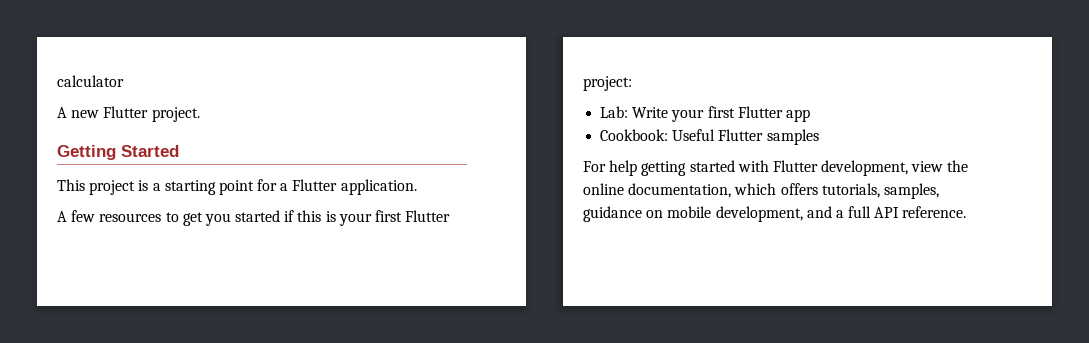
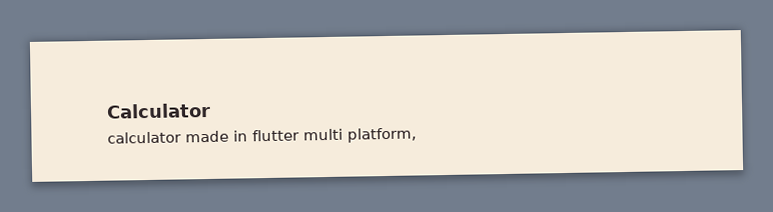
(57, 81) none -> [106,102,211,119] Calculator //
[57,106,200,122] [57,145,179,160] [57,179,417,195] [57,210,451,226] [583,76,632,91] [600,106,810,122] [600,129,819,145] [583,160,969,176] [583,183,939,199] [583,206,967,222] // A new Flutter project. // Getting Started // This project is a starting point for a Flutter application. // A few resources to get you started if this is your first Flutter project: // Lab: Write your first Flutter app // Cookbook: Useful Flutter samples // For help getting started with Flutter development, view the online documentation, which offers tutorials, samples, guidance on mobile development, and a full API reference. -> [185,127,417,143] made in flutter multi platform,

